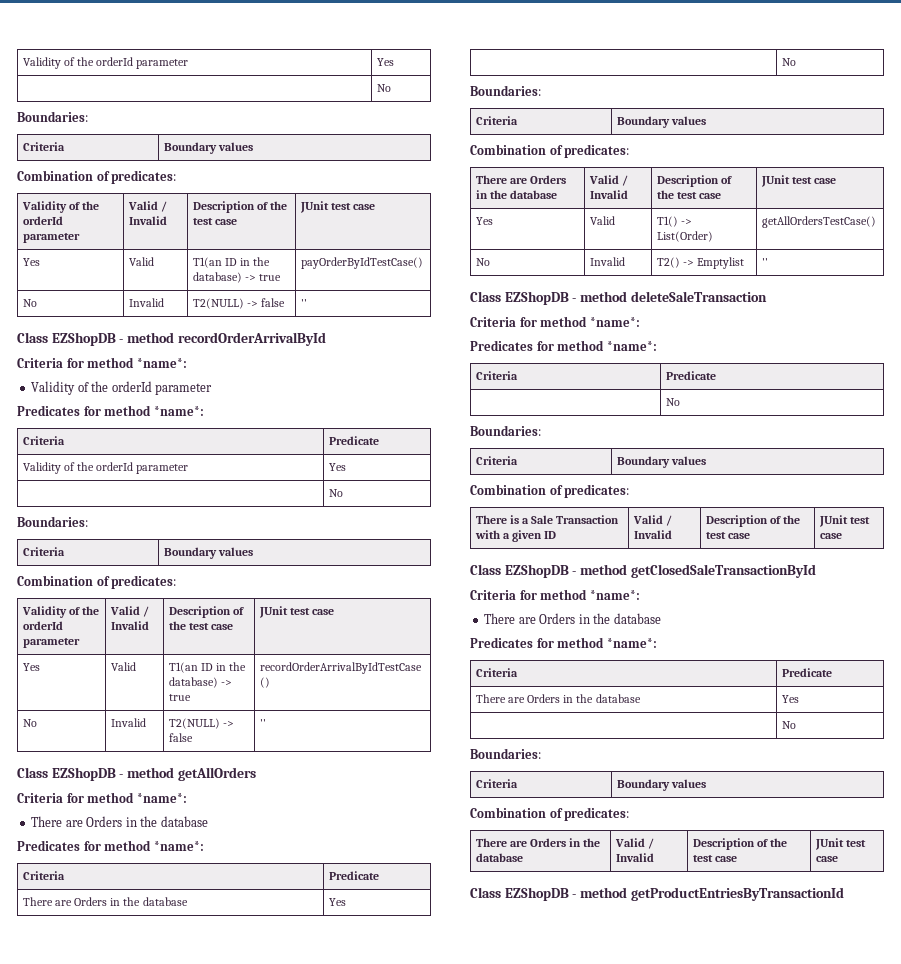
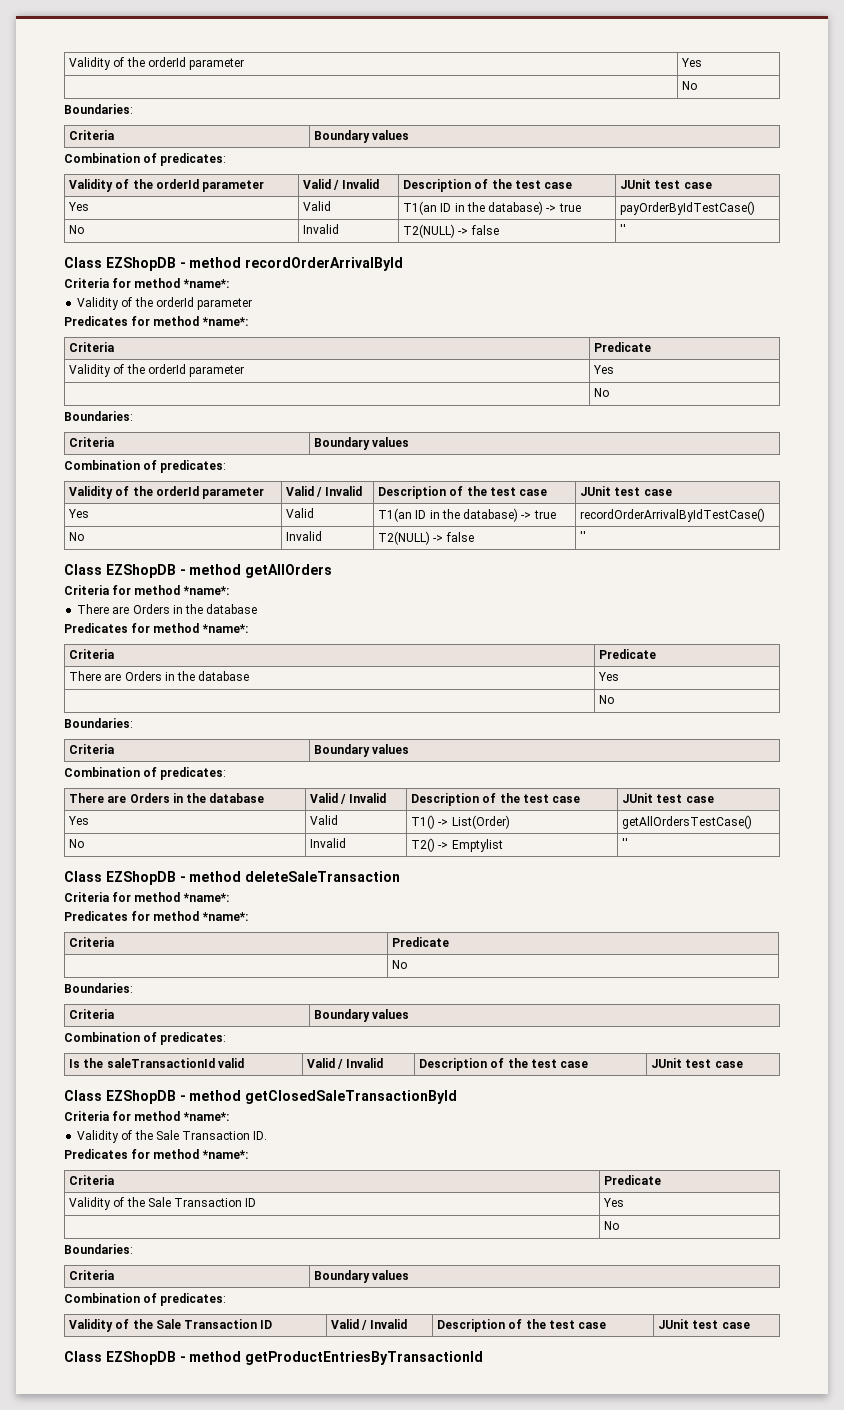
[475,515,620,524] [474,530,557,542] There is a Sale Transaction with a given ID -> [69,1058,244,1068] Is the saleTransactionId valid
[484,613,661,624] [470,637,657,648] [475,668,518,677] [781,668,832,677] [475,694,641,703] [781,695,799,703] [781,721,796,729] [470,748,541,759] [475,779,518,788] [616,779,707,791] [470,807,630,821] [475,838,601,847] [475,853,523,862] There are Orders in the database // Predicates for method *name*: // Criteria | Predicate // There are Orders in the database | Yes // | No // Boundaries: // Criteria | Boundary values // Combination of predicates: // There are Orders in the database -> [77,1130,268,1143] [64,1149,248,1159] [69,1175,115,1185] [604,1175,662,1185] [69,1197,257,1210] [603,1198,625,1207] [604,1221,620,1230] [64,1244,133,1254] [69,1270,115,1280] [314,1270,410,1283] [64,1293,227,1306] [69,1319,273,1332] Validity of the Sale Transaction ID. // Predicates for method *name*: // Criteria | Predicate // Validity of the Sale Transaction ID | Yes // | No // Boundaries: // Criteria | Boundary values // Combination of predicates: // Validity of the Sale Transaction ID

